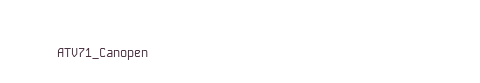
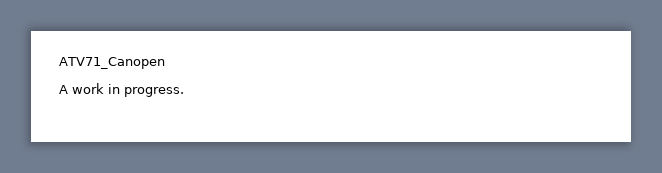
(148, 54) none -> [59,83,184,97] // A work in progress.

